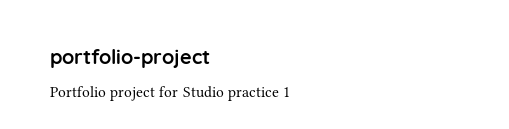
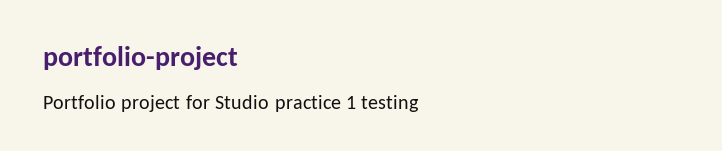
(290, 92) none -> [361,95,420,112] testing

